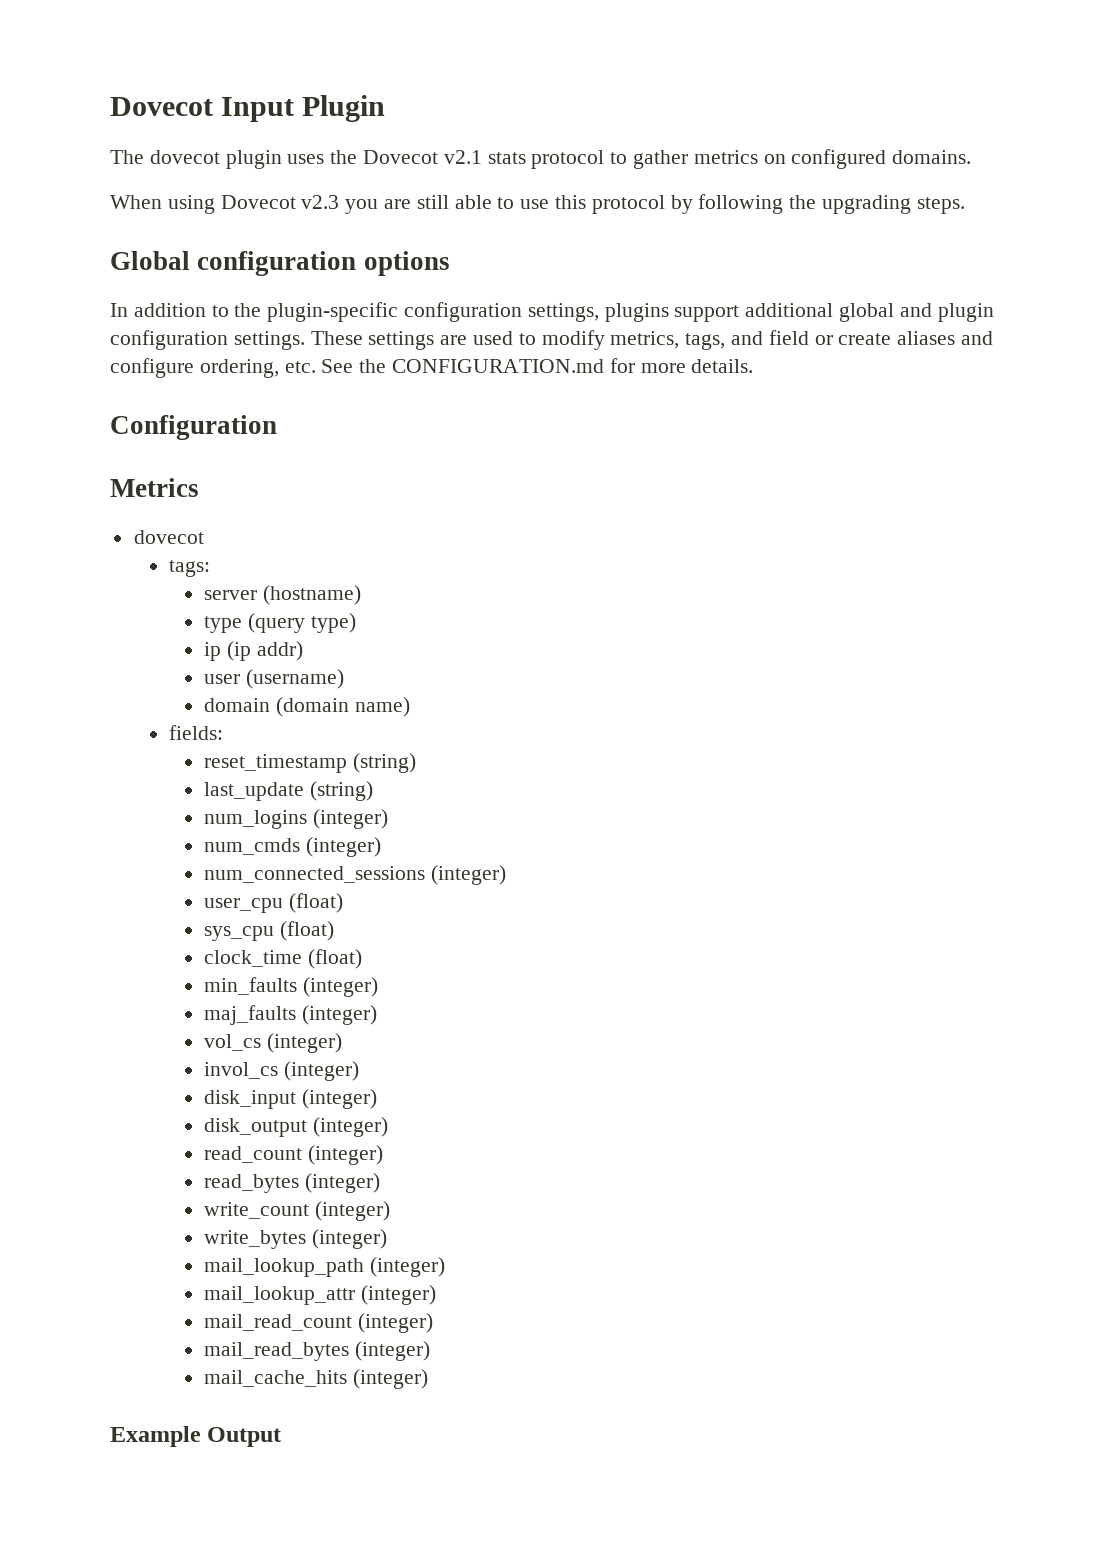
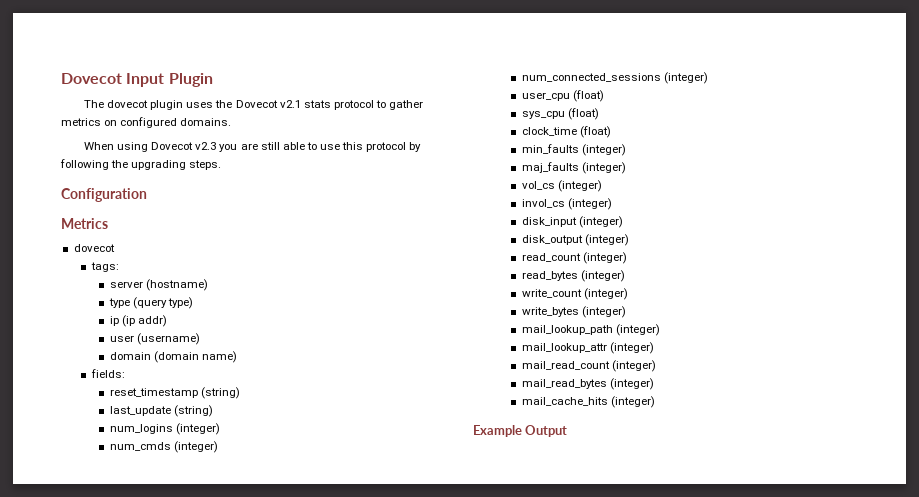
[110,251,450,276] [110,302,994,322] [110,330,994,350] [110,358,754,378] // Global configuration options // In addition to the plugin-specific configuration settings, plugins support additional global and plugin configuration settings. These settings are used to modify metrics, tags, and field or create aliases and configure ordering, etc. See the CONFIGURATION.md for more details. -> (222, 165) none

